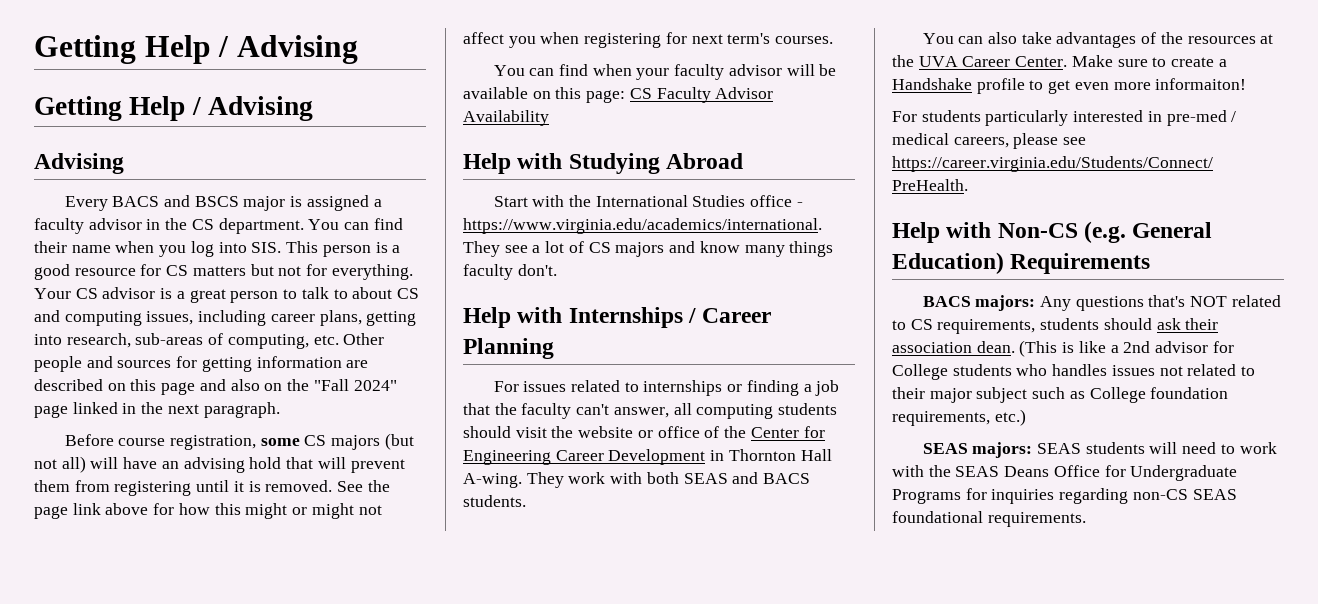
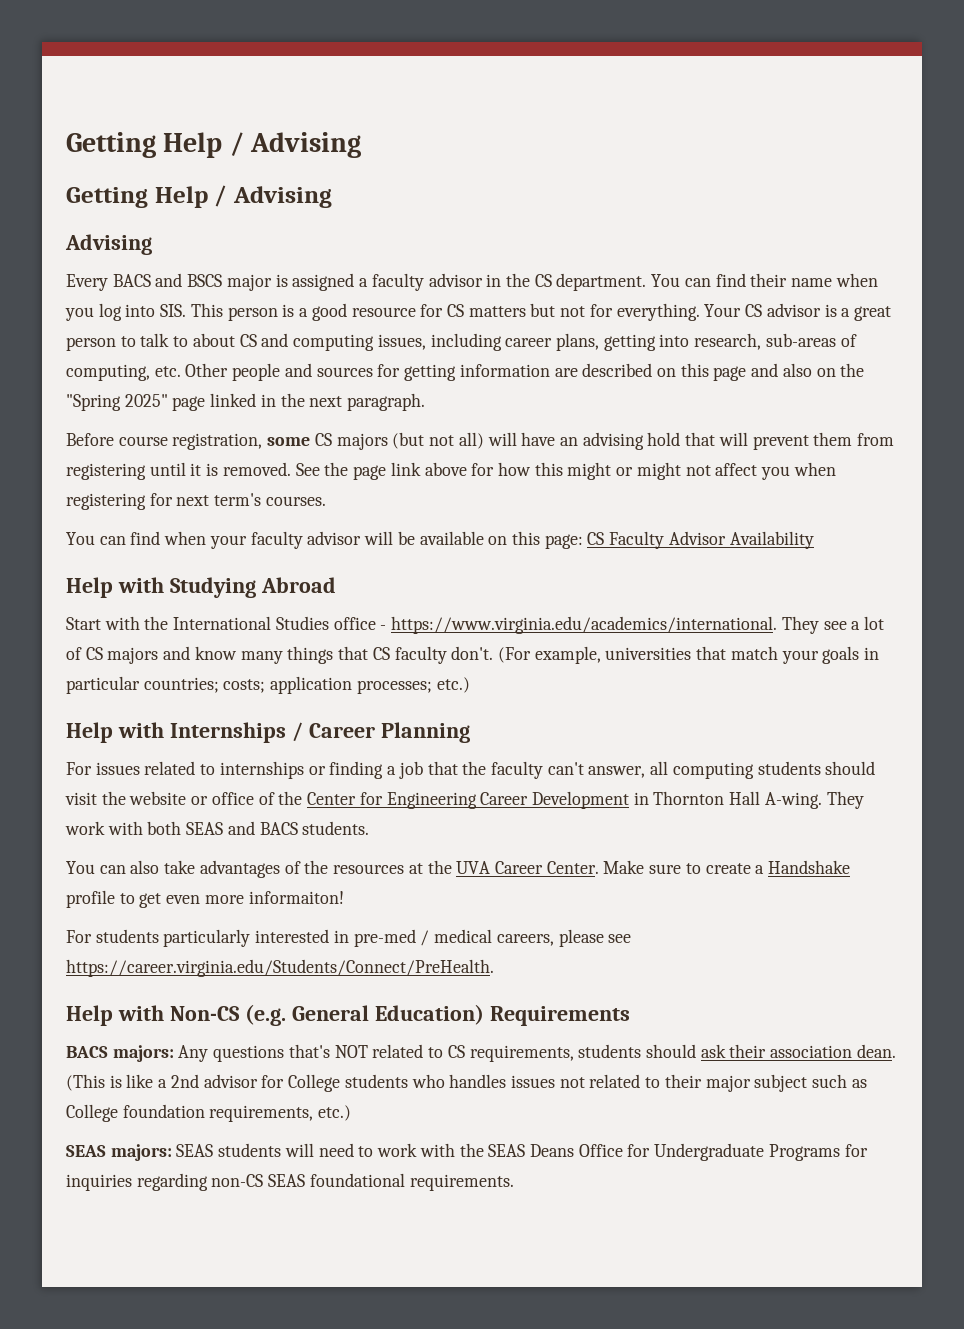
[313,379,397,391] "Fall 2024" -> [66,394,168,411] "Spring 2025"
(834, 249) none -> [338,646,390,660] that CS
(557, 270) none -> [497,646,880,664] [66,676,470,694] (For example, universities that match your goals in particular countries; costs; application processes; etc.)

